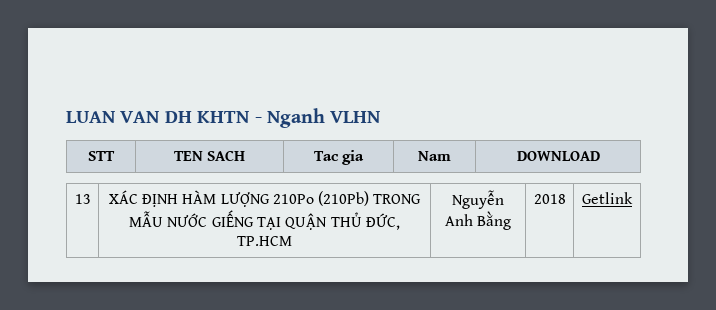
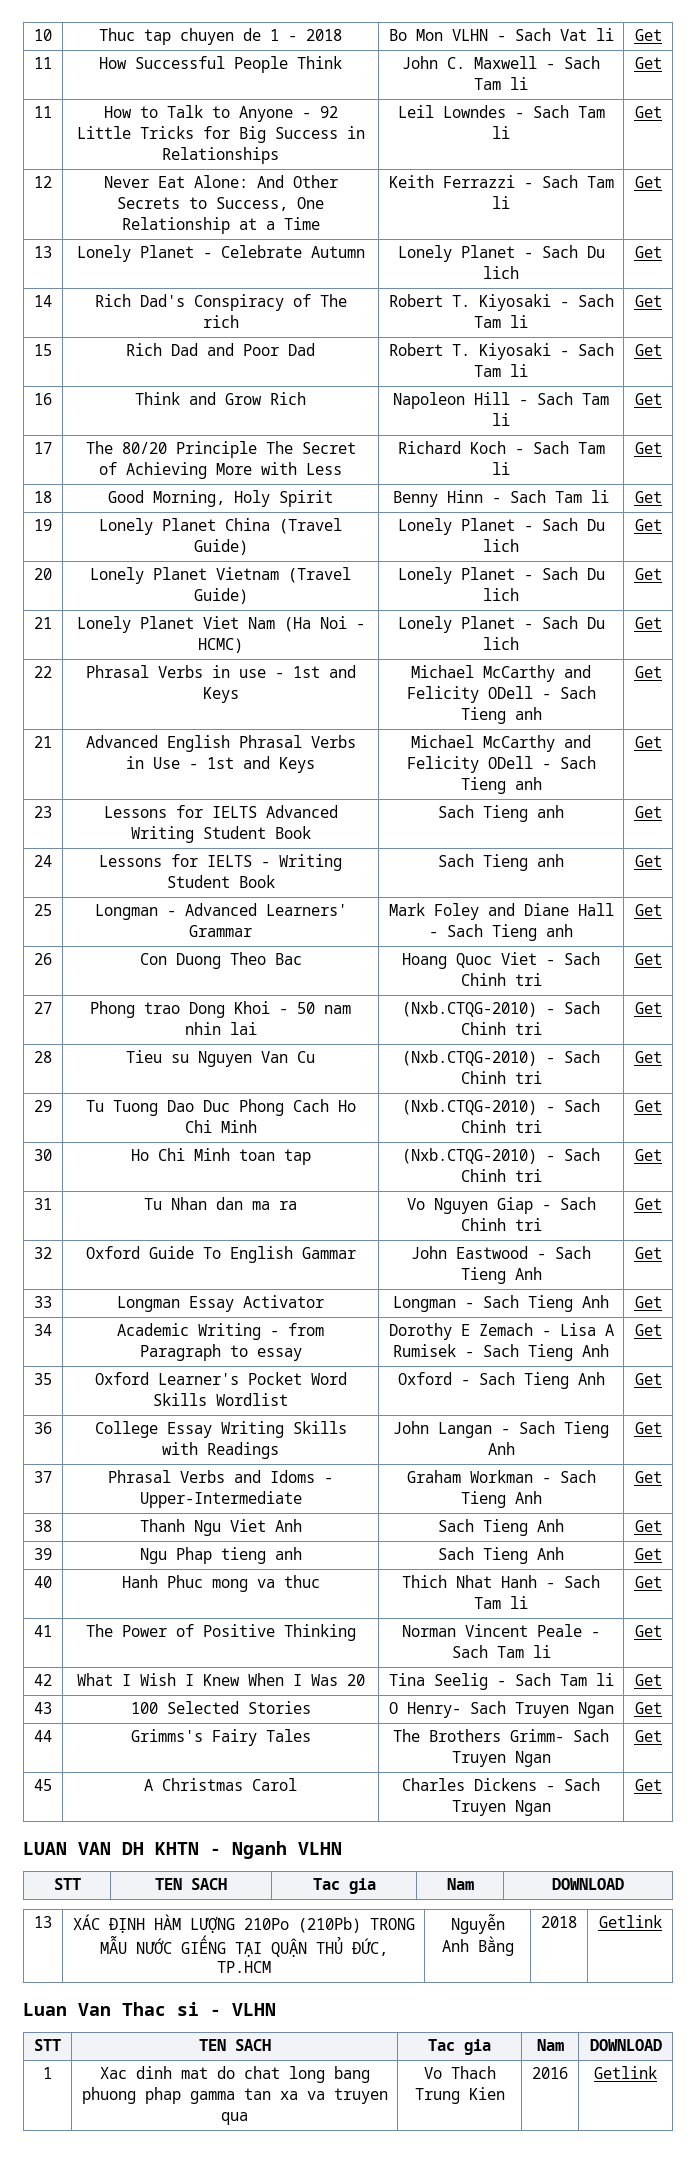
(66, 117) none -> [34,29,52,41] [98,28,342,45] [388,28,614,41] [634,29,662,41] [34,57,52,69] [98,56,342,73] [402,56,600,69] [474,77,528,90] [634,57,662,69] [34,106,52,118] [103,105,338,122] [76,126,365,143] [162,147,279,164] [397,105,605,118] [492,126,510,139] [634,106,662,118] [34,176,52,188] [103,175,338,188] [116,197,324,211] [121,217,320,234] [388,175,614,188] [492,196,510,209] [634,176,662,188] [34,246,52,258] [76,245,365,262] [397,245,605,262] [483,266,519,279] [634,246,662,258] [34,295,52,307] [94,294,347,311] [202,315,239,328] [388,294,614,311] [474,315,528,328] [634,295,662,307] [34,344,52,356] [125,343,315,356] [388,343,614,360] [474,364,528,377] [634,344,662,356] [34,393,52,405] [135,392,306,405] [393,392,609,409] [492,413,510,426] [634,393,662,405] [34,442,52,454] [85,441,356,458] [98,462,342,479] [397,441,605,454] [492,462,510,475] [634,442,662,454] [34,491,52,503] [107,490,333,507] [393,490,609,507] [634,491,662,503] [34,519,52,531] [98,518,342,535] [193,539,248,555] [397,518,605,535] [483,539,519,552] [634,519,662,531] [34,568,52,580] [89,567,351,584] [193,588,248,604] [397,567,605,584] [483,588,519,601] [634,568,662,580] [34,617,52,629] [76,616,365,633] [198,638,243,653] [397,616,605,633] [483,637,519,650] [634,617,662,629] [34,666,52,678] [85,665,356,678] [202,687,239,703] [411,665,591,682] [406,686,596,703] [460,707,542,724] [634,666,662,678] [34,736,52,748] [85,735,356,752] [125,756,315,773] [411,735,591,752] [406,756,596,773] [460,777,542,794] [634,736,662,748] [34,806,52,818] [103,805,338,818] [130,826,311,843] [438,805,564,822] [634,806,662,818] [34,855,52,867] [98,854,342,871] [166,875,275,888] [438,854,564,871] [634,855,662,867] [34,904,52,916] [94,903,347,920] [189,925,252,937] [388,903,614,920] [429,924,573,941] [634,904,662,916] [34,953,52,965] [139,952,302,969] [402,952,600,969] [460,973,542,986] [634,953,662,965] [34,1002,52,1014] [89,1001,351,1018] [184,1022,257,1035] [402,1001,600,1017] [460,1022,542,1035] [634,1002,662,1014] [34,1051,52,1063] [125,1050,315,1067] [402,1050,600,1066] [460,1071,542,1084] [634,1051,662,1063] [34,1100,52,1112] [85,1099,356,1116] [184,1120,257,1133] [402,1099,600,1115] [460,1120,542,1133] [634,1100,662,1112] [34,1149,52,1161] [130,1148,311,1165] [402,1148,600,1164] [460,1169,542,1182] [634,1149,662,1161] [34,1198,52,1210] [144,1197,297,1210] [406,1197,596,1214] [460,1218,542,1231] [634,1198,662,1210] [34,1247,52,1259] [85,1246,356,1263] [411,1246,591,1259] [460,1267,542,1284] [634,1247,662,1259] [34,1296,52,1308] [116,1295,324,1312] [393,1295,609,1312] [634,1296,662,1308] [34,1324,52,1336] [116,1323,324,1340] [139,1344,302,1361] [388,1323,614,1340] [393,1344,609,1361] [634,1324,662,1336] [34,1373,52,1385] [94,1372,347,1385] [153,1393,288,1406] [397,1372,605,1389] [634,1373,662,1385] [34,1422,52,1434] [94,1421,347,1438] [162,1442,279,1459] [393,1421,609,1438] [487,1442,515,1455] [634,1422,662,1434] [34,1471,52,1483] [107,1470,333,1483] [139,1491,302,1508] [406,1470,596,1483] [460,1491,542,1508] [634,1471,662,1483] [34,1520,52,1532] [139,1519,302,1536] [438,1519,564,1536] [634,1520,662,1532] [34,1548,52,1560] [139,1547,302,1564] [438,1547,564,1564] [634,1548,662,1560] [34,1576,52,1588] [121,1575,320,1592] [402,1575,600,1588] [474,1596,528,1609] [634,1576,662,1588] [34,1625,52,1637] [85,1624,356,1641] [402,1624,600,1637] [451,1645,551,1658] [634,1625,662,1637] [34,1674,52,1686] [76,1673,365,1686] [388,1673,614,1690] [634,1674,662,1686] [34,1702,52,1714] [130,1701,311,1714] [388,1701,614,1718] [634,1702,662,1714] [34,1730,52,1742] [130,1729,311,1746] [393,1729,609,1742] [451,1751,551,1767] [634,1730,662,1742] [34,1779,52,1791] [144,1778,297,1791] [402,1778,600,1791] [451,1800,551,1816] [634,1779,662,1791] 10 | Thuc tap chuyen de 1 - 2018 | Bo Mon VLHN - Sach Vat li | Get // 11 | How Successful People Think | John C. Maxwell - Sach Tam li | Get // 11 | How to Talk to Anyone - 92 Little Tricks for Big Success in Relationships | Leil Lowndes - Sach Tam li | Get // 12 | Never Eat Alone: And Other Secrets to Success, One Relationship at a Time | Keith Ferrazzi - Sach Tam li | Get // 13 | Lonely Planet - Celebrate Autumn | Lonely Planet - Sach Du lich | Get // 14 | Rich Dad's Conspiracy of The rich | Robert T. Kiyosaki - Sach Tam li | Get // 15 | Rich Dad and Poor Dad | Robert T. Kiyosaki - Sach Tam li | Get // 16 | Think and Grow Rich | Napoleon Hill - Sach Tam li | Get // 17 | The 80/20 Principle The Secret of Achieving More with Less | Richard Koch - Sach Tam li | Get // 18 | Good Morning, Holy Spirit | Benny Hinn - Sach Tam li | Get // 19 | Lonely Planet China (Travel Guide) | Lonely Planet - Sach Du lich | Get // 20 | Lonely Planet Vietnam (Travel Guide) | Lonely Planet - Sach Du lich | Get // 21 | Lonely Planet Viet Nam (Ha Noi - HCMC) | Lonely Planet - Sach Du lich | Get // 22 | Phrasal Verbs in use - 1st and Keys | Michael McCarthy and Felicity ODell - Sach Tieng anh | Get // 21 | Advanced English Phrasal Verbs in Use - 1st and Keys | Michael McCarthy and Felicity ODell - Sach Tieng anh | Get // 23 | Lessons for IELTS Advanced Writing Student Book | Sach Tieng anh | Get // 24 | Lessons for IELTS - Writing Student Book | Sach Tieng anh | Get // 25 | Longman - Advanced Learners' Grammar | Mark Foley and Diane Hall - Sach Tieng anh | Get // 26 | Con Duong Theo Bac | Hoang Quoc Viet - Sach Chinh tri | Get // 27 | Phong trao Dong Khoi - 50 nam nhin lai | (Nxb.CTQG-2010) - Sach Chinh tri | Get // 28 | Tieu su Nguyen Van Cu | (Nxb.CTQG-2010) - Sach Chinh tri | Get // 29 | Tu Tuong Dao Duc Phong Cach Ho Chi Minh | (Nxb.CTQG-2010) - Sach Chinh tri | Get // 30 | Ho Chi Minh toan tap | (Nxb.CTQG-2010) - Sach Chinh tri | Get // 31 | Tu Nhan dan ma ra | Vo Nguyen Giap - Sach Chinh tri | Get // 32 | Oxford Guide To English Gammar | John Eastwood - Sach Tieng Anh | Get // 33 | Longman Essay Activator | Longman - Sach Tieng Anh | Get // 34 | Academic Writing - from Paragraph to essay | Dorothy E Zemach - Lisa A Rumisek - Sach Tieng Anh | Get // 35 | Oxford Learner's Pocket Word Skills Wordlist | Oxford - Sach Tieng Anh | Get // 36 | College Essay Writing Skills with Readings | John Langan - Sach Tieng Anh | Get // 37 | Phrasal Verbs and Idoms - Upper-Intermediate | Graham Workman - Sach Tieng Anh | Get // 38 | Thanh Ngu Viet Anh | Sach Tieng Anh | Get // 39 | Ngu Phap tieng anh | Sach Tieng Anh | Get // 40 | Hanh Phuc mong va thuc | Thich Nhat Hanh - Sach Tam li | Get // 41 | The Power of Positive Thinking | Norman Vincent Peale - Sach Tam li | Get // 42 | What I Wish I Knew When I Was 20 | Tina Seelig - Sach Tam li | Get // 43 | 100 Selected Stories | O Henry- Sach Truyen Ngan | Get // 44 | Grimms's Fairy Tales | The Brothers Grimm- Sach Truyen Ngan | Get // 45 | A Christmas Carol | Charles Dickens - Sach Truyen Ngan | Get //
(633, 198) none -> [23,2002,276,2016] [34,2039,61,2051] [198,2039,271,2051] [428,2039,491,2055] [536,2039,564,2051] [589,2039,662,2051] [43,2067,52,2079] [99,2066,370,2083] [81,2087,388,2104] [221,2112,248,2125] [423,2066,496,2079] [414,2087,505,2104] [532,2067,568,2079] [594,2066,657,2079] // Luan Van Thac si - VLHN // STT | TEN SACH | Tac gia | Nam | DOWNLOAD // 1 | Xac dinh mat do chat long bang phuong phap gamma tan xa va truyen qua | Vo Thach Trung Kien | 2016 | Getlink

